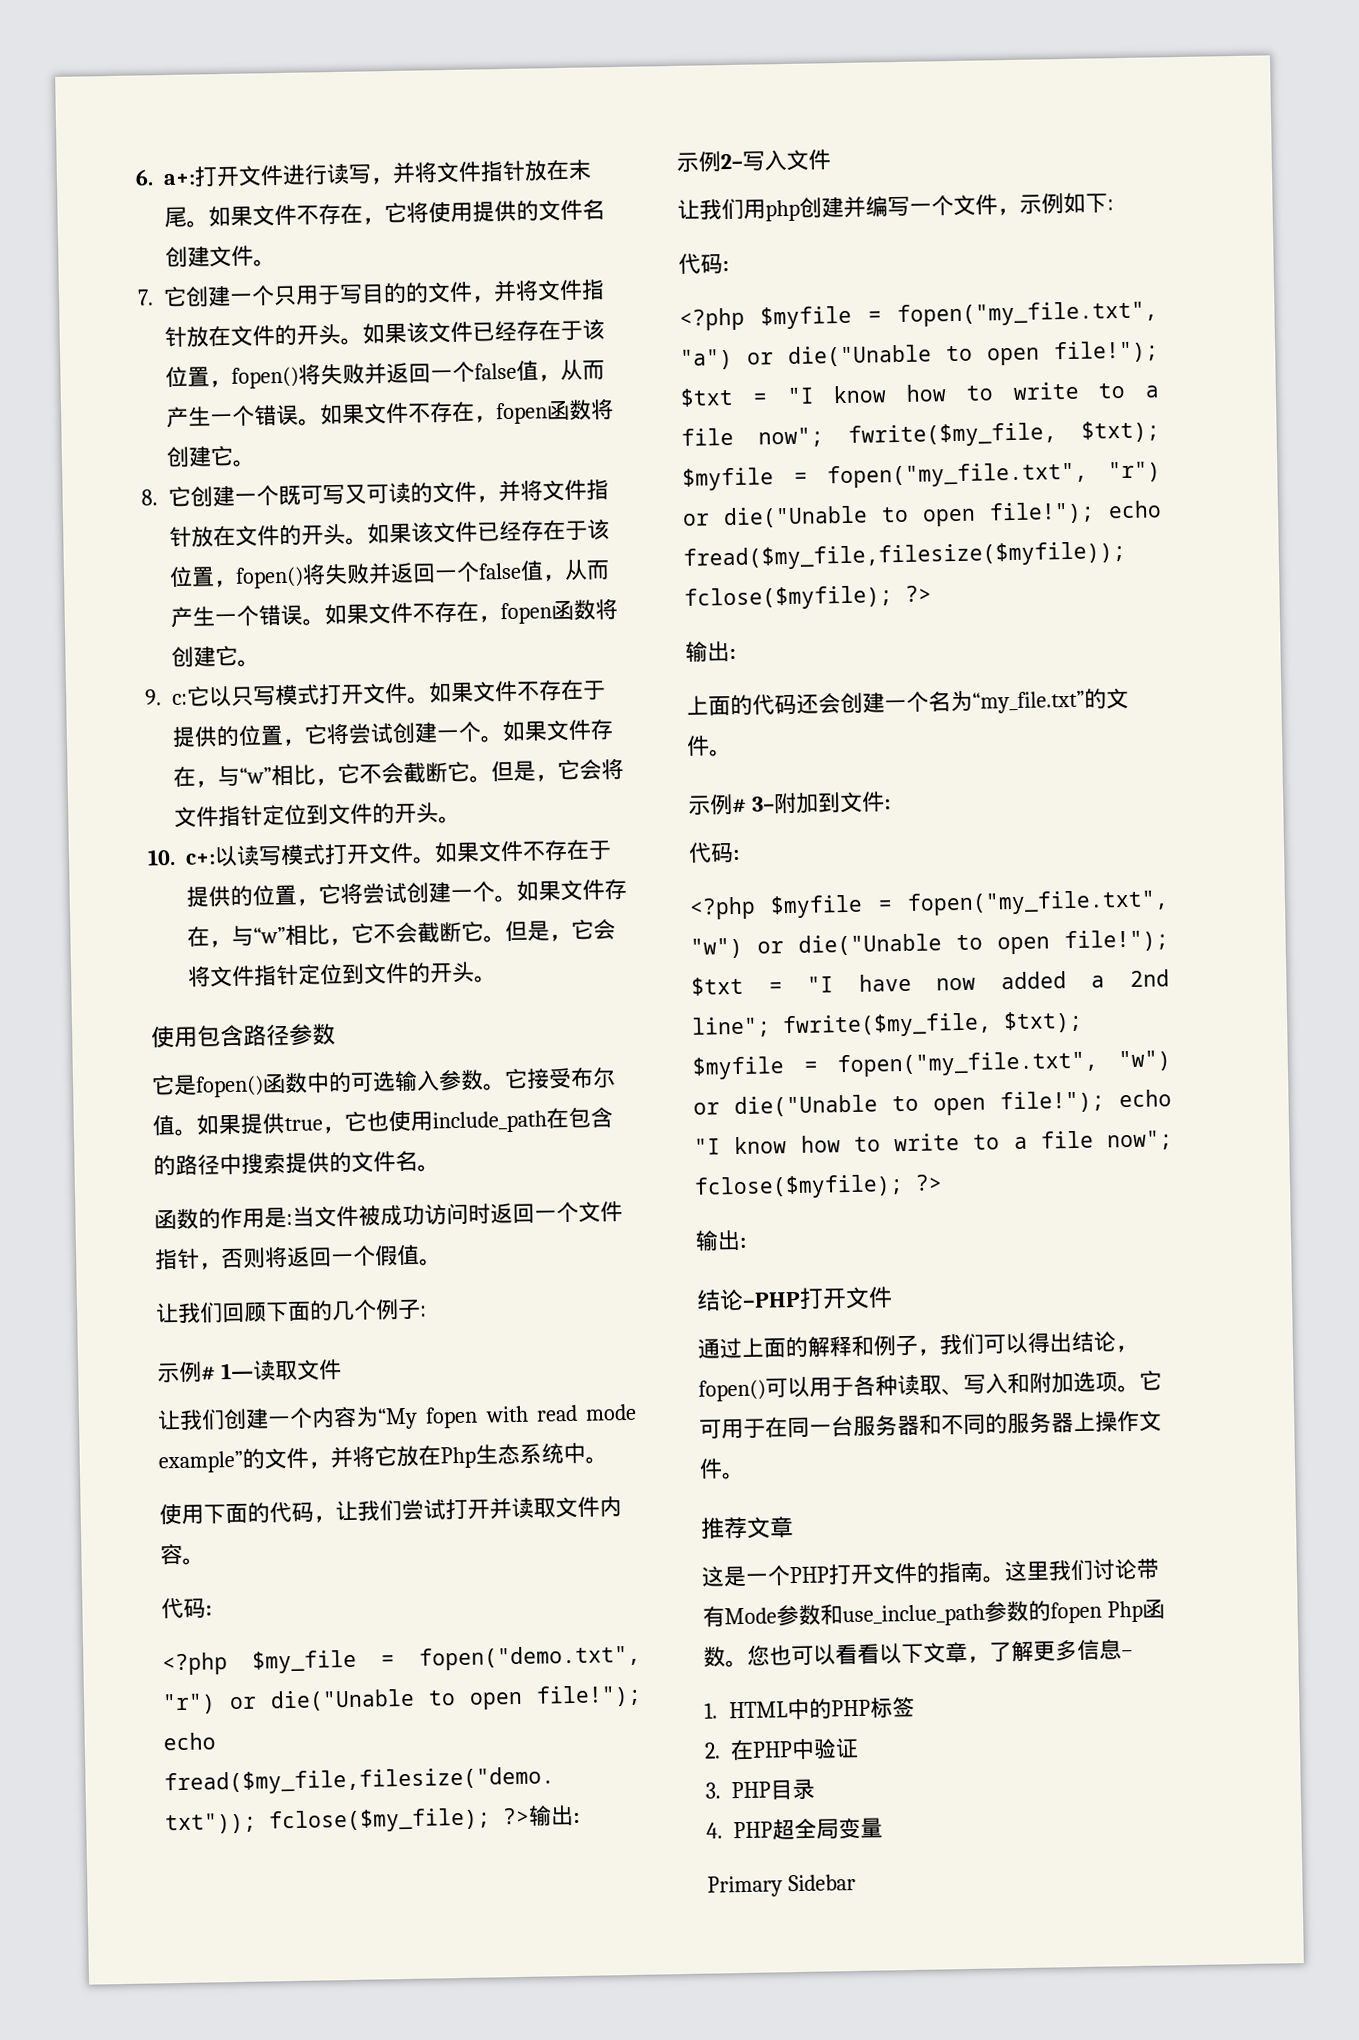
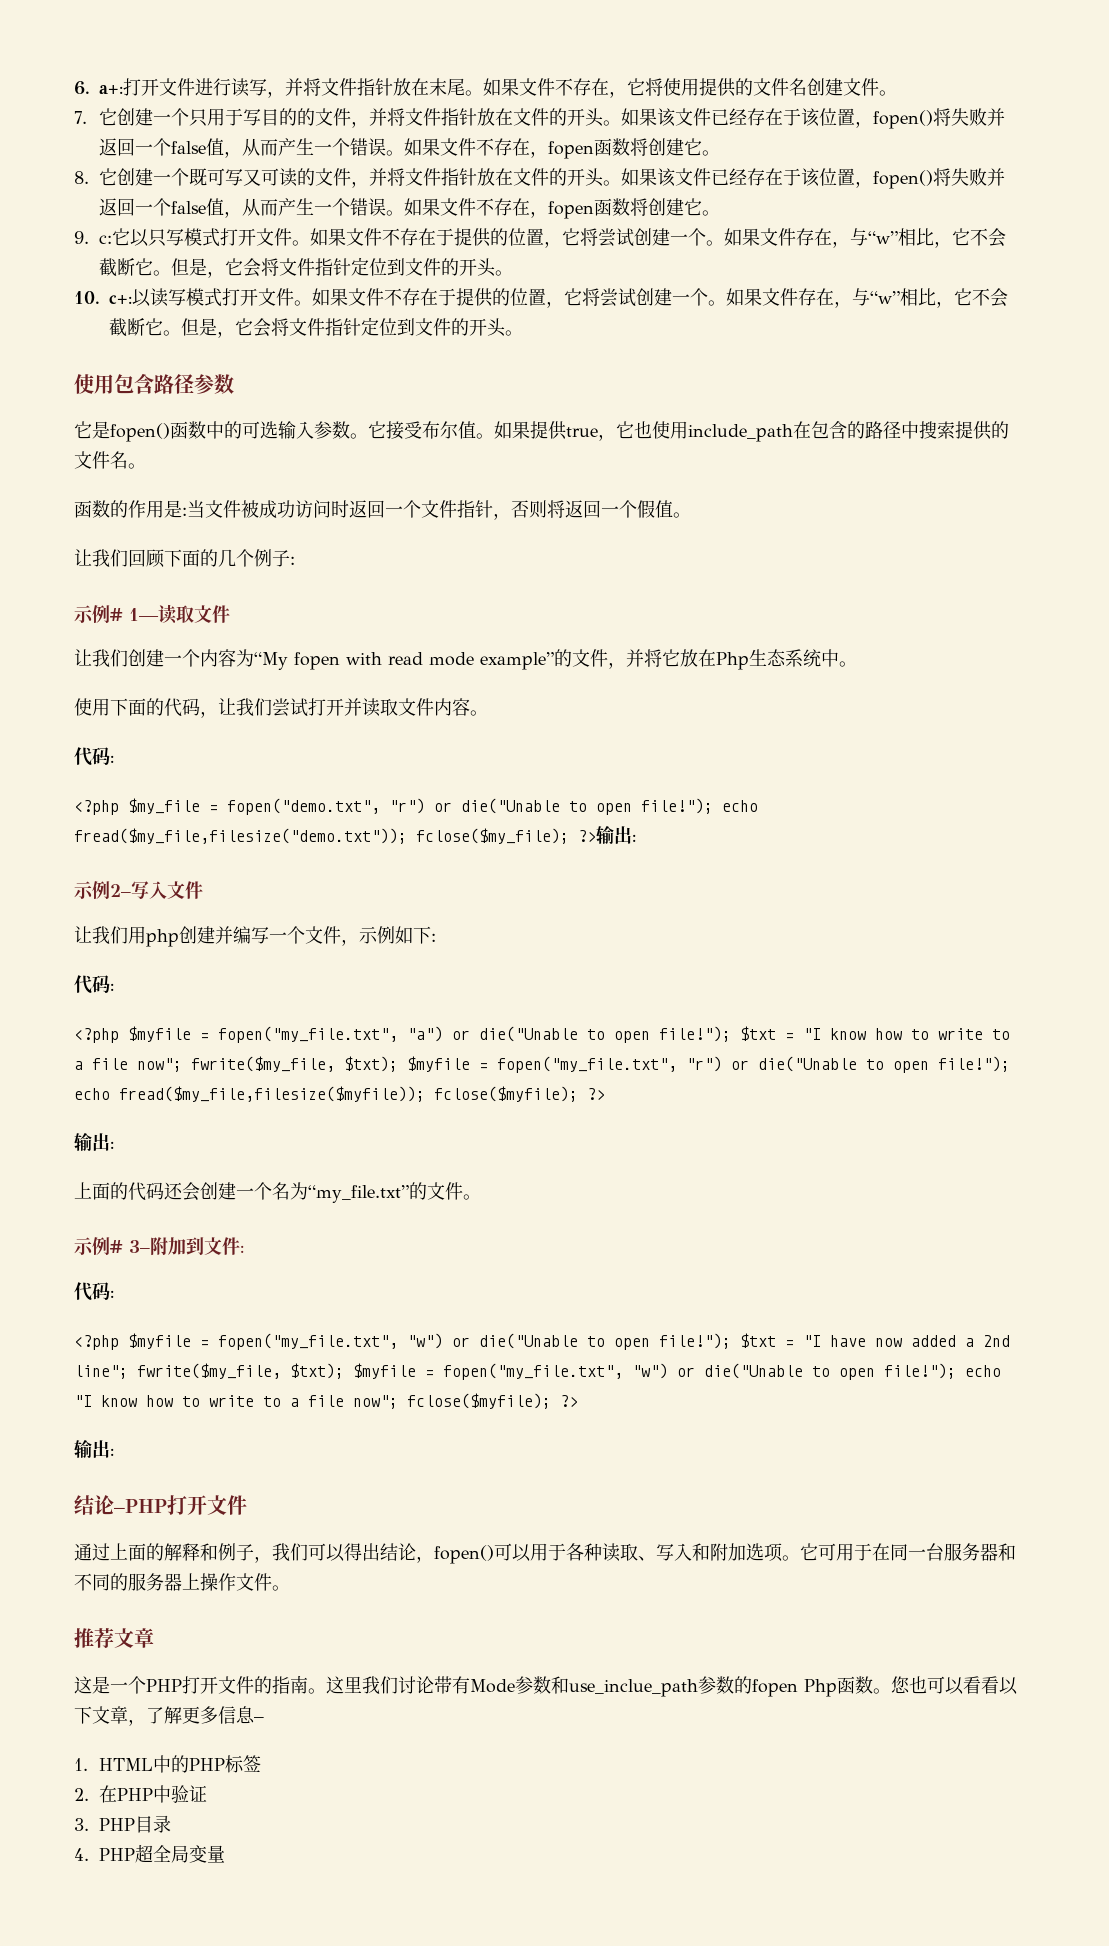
[707,1874,856,1898] // Primary Sidebar -> (226, 1854) none

